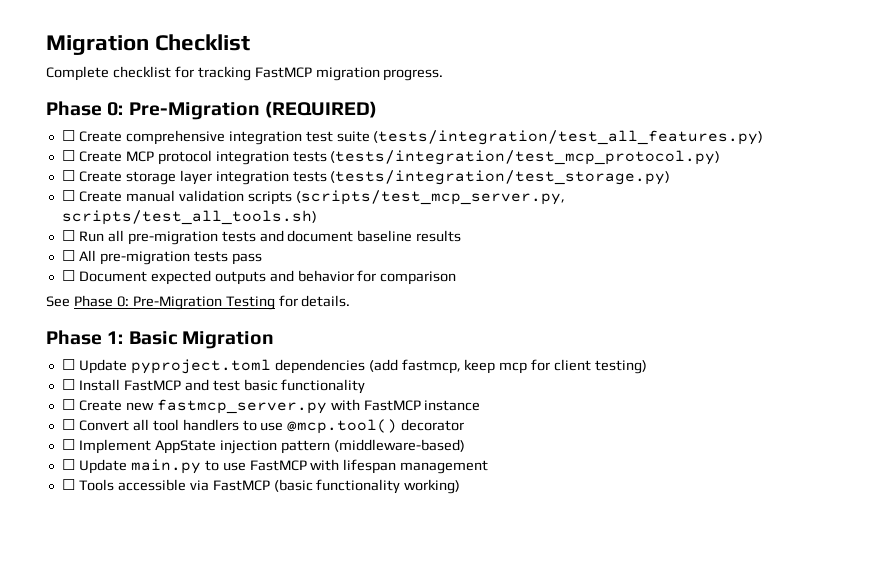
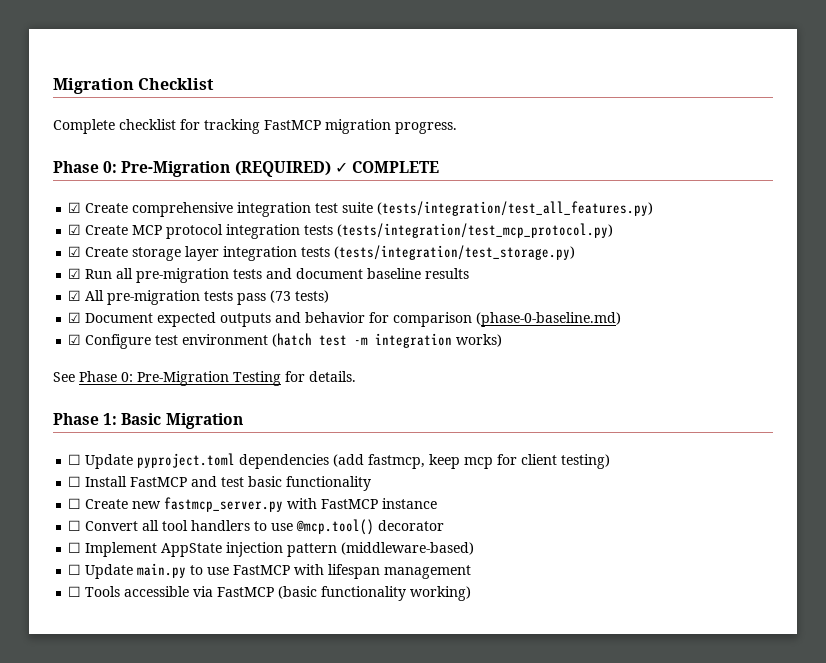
[61,130,75,141] // ☐ -> [334,161,439,173] [68,202,82,213] ✓ COMPLETE // ☑
[61,150,75,161] ☐ -> [68,224,82,235] ☑
[61,170,75,181] ☐ -> [68,246,82,257] ☑
[61,190,565,205] [61,210,317,225] [61,230,75,241] ☐ Create manual validation scripts (scripts/test_mcp_server.py, scripts/test_all_tools.sh) // ☐ -> [68,268,82,279] ☑
[61,250,75,261] ☐ -> [68,290,82,301] ☑
[61,270,75,281] // ☐ -> [270,290,330,303] [68,312,82,323] (73 tests) // ☑
(457, 278) none -> [476,312,622,327] [68,333,503,349] (phase-0-baseline.md) // ☑ Configure test environment (hatch test -m integration works)

